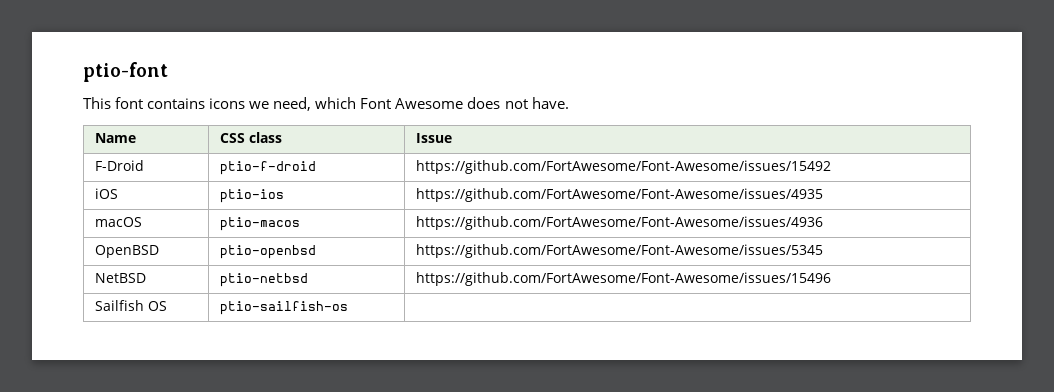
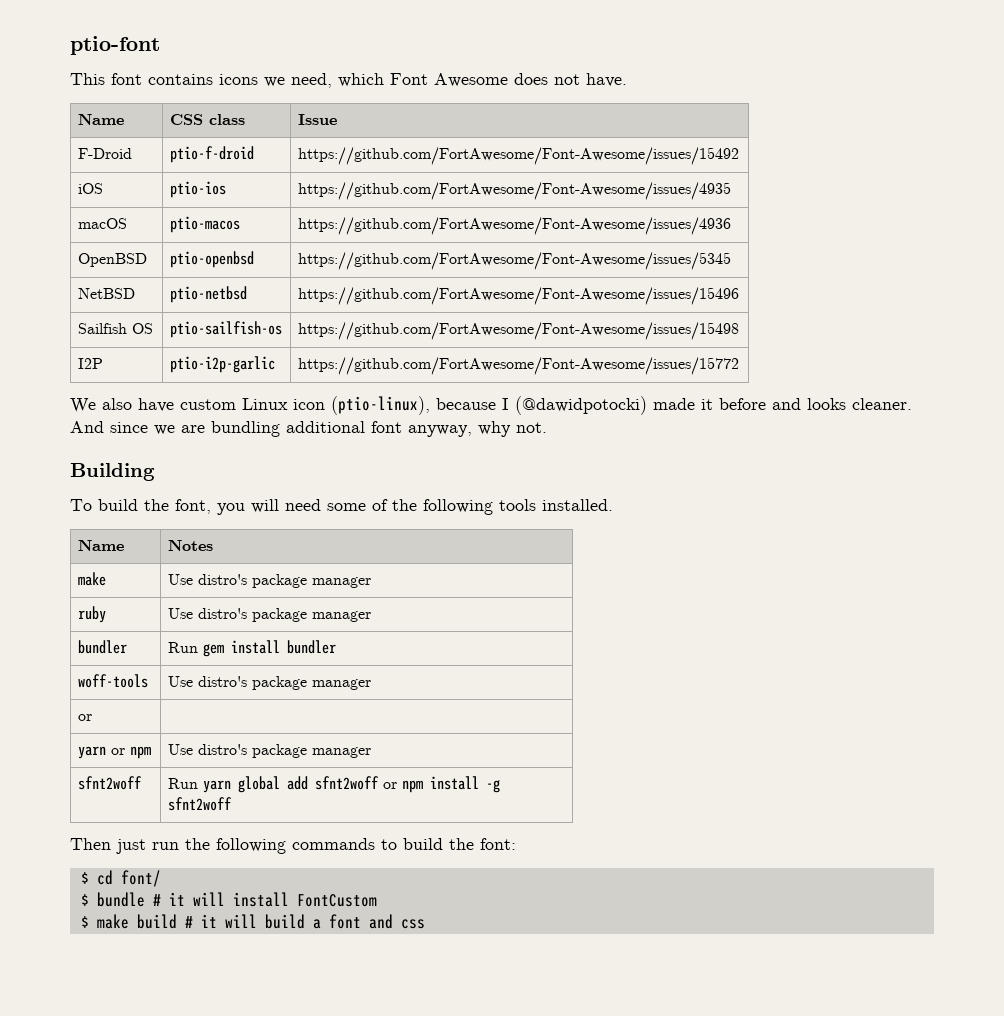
(348, 308) none -> [297,322,739,340] [77,358,103,369] [169,356,275,373] [297,357,739,375] [70,396,912,415] [70,421,547,437] [70,463,155,481] [70,499,613,515] [77,540,124,551] [167,540,213,551] [77,572,106,586] [167,574,371,588] [77,606,106,623] [167,608,371,622] [77,640,127,654] [167,640,336,657] [77,674,148,688] [167,676,371,690] [77,714,92,721] [77,746,151,759] [167,744,371,758] [77,776,142,790] [167,776,500,793] [167,797,232,811] [70,838,516,854] [80,870,161,887] [80,892,377,907] [80,914,425,929] https://github.com/FortAwesome/Font-Awesome/issues/15498 // I2P | ptio-i2p-garlic | https://github.com/FortAwesome/Font-Awesome/issues/15772 // We also have custom Linux icon (ptio-linux), because I (@dawidpotocki) made it before and looks cleaner. And since we are bundling additional font anyway, why not. // Building // To build the font, you will need some of the following tools installed. // Name | Notes // make | Use distro's package manager // ruby | Use distro's package manager // bundler | Run gem install bundler // woff-tools | Use distro's package manager // or | // yarn or npm | Use distro's package manager // sfnt2woff | Run yarn global add sfnt2woff or npm install -g sfnt2woff // Then just run the following commands to build the font: // $ cd font/ // $ bundle # it will install FontCustom // $ make build # it will build a font and css

